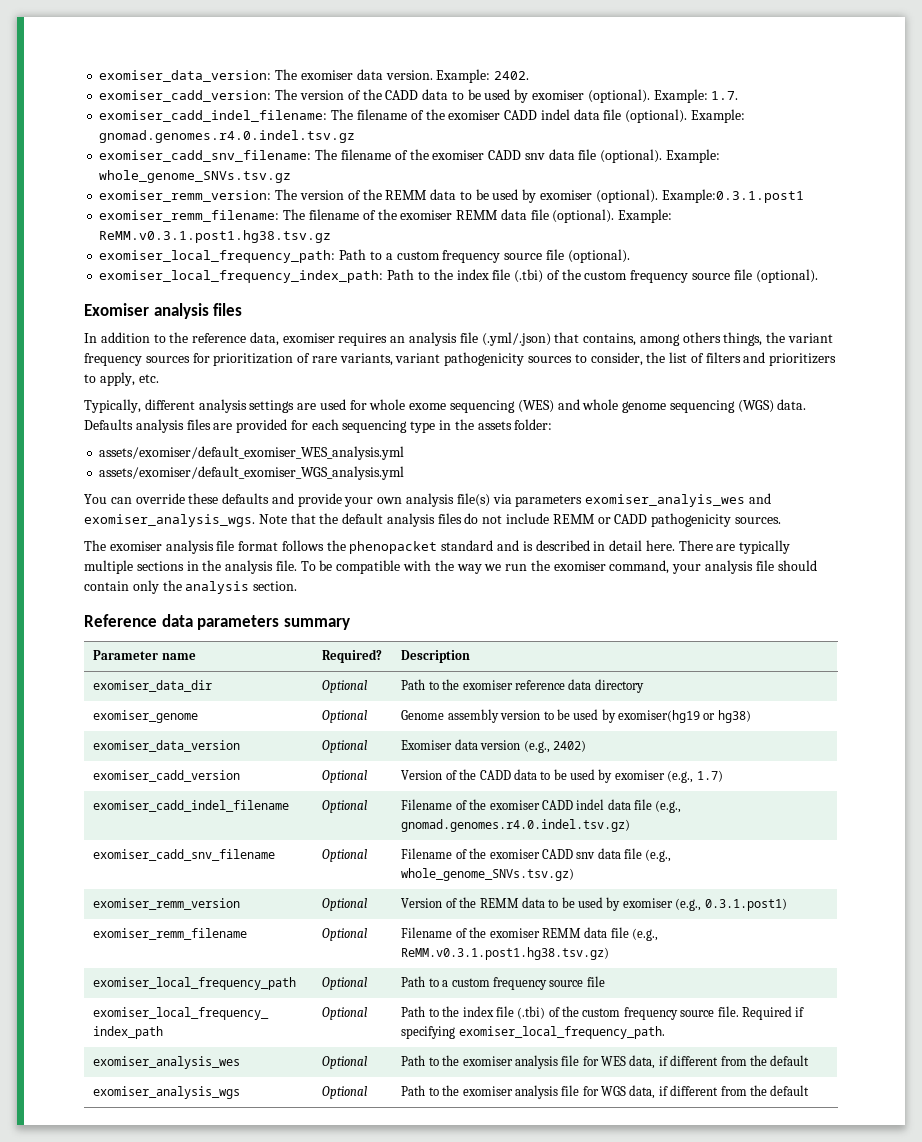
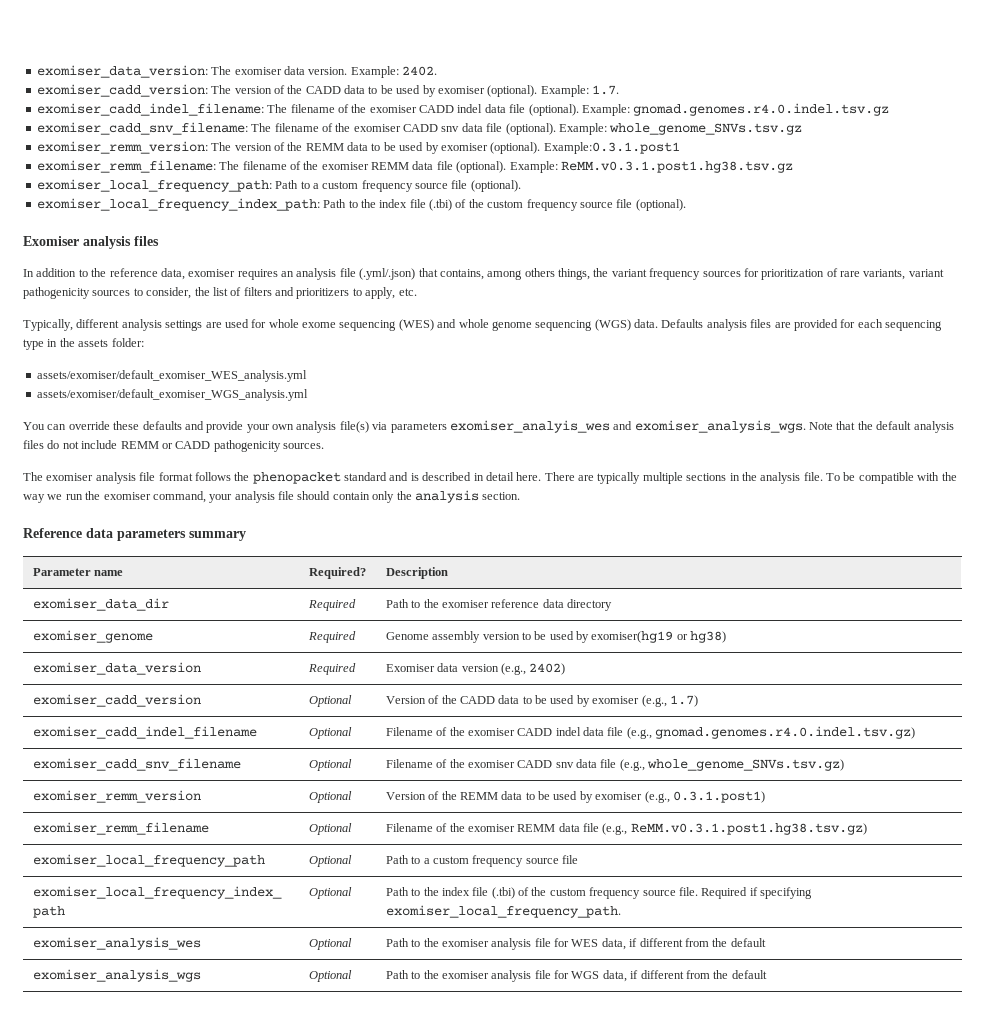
[322,680,368,693] Optional -> [307,599,356,611] Required
[322,710,368,723] Optional -> [307,631,356,643] Required
[322,740,368,753] Optional -> [307,663,356,675] Required

